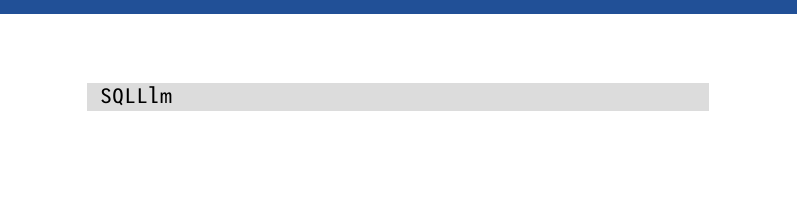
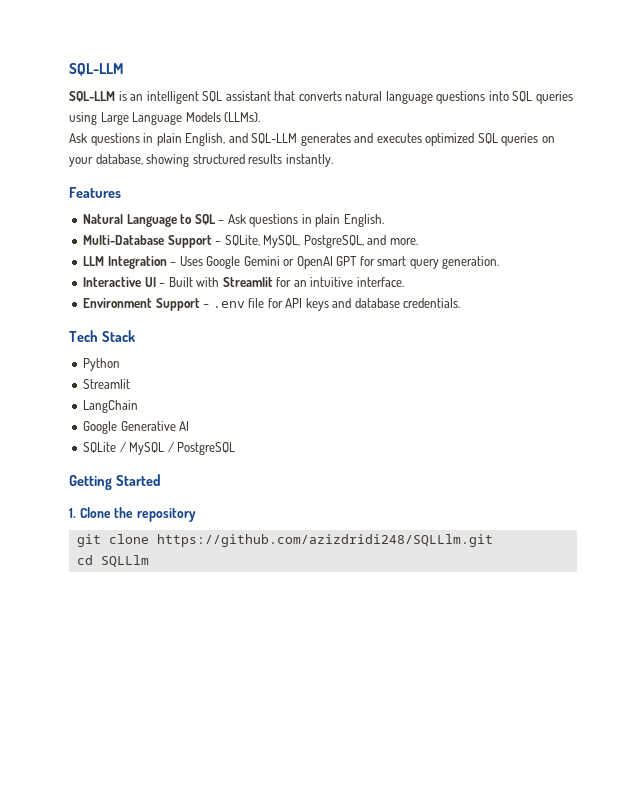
(99, 96) none -> [69,63,123,76] [69,91,573,104] [69,112,261,125] [69,133,555,146] [69,154,333,167] [69,187,121,198] [83,214,384,227] [83,235,418,248] [83,256,500,269] [83,277,404,287] [83,298,461,311] [69,330,135,342] [83,358,121,371] [83,379,131,389] [83,400,139,413] [83,421,190,434] [83,442,236,455] [69,474,161,490] [69,507,196,522] [76,534,493,547] [76,555,93,565] SQL-LLM // SQL-LLM is an intelligent SQL assistant that converts natural language questions into SQL queries using Large Language Models (LLMs). // Ask questions in plain English, and SQL-LLM generates and executes optimized SQL queries on your database, showing structured results instantly. // Features // Natural Language to SQL – Ask questions in plain English. // Multi-Database Support – SQLite, MySQL, PostgreSQL, and more. // LLM Integration – Uses Google Gemini or OpenAI GPT for smart query generation. // Interactive UI – Built with Streamlit for an intuitive interface. // Environment Support – .env file for API keys and database credentials. // Tech Stack // Python // Streamlit // LangChain // Google Generative AI // SQLite / MySQL / PostgreSQL // Getting Started // 1. Clone the repository // git clone https://github.com/azizdridi248/SQLLlm.git // cd

